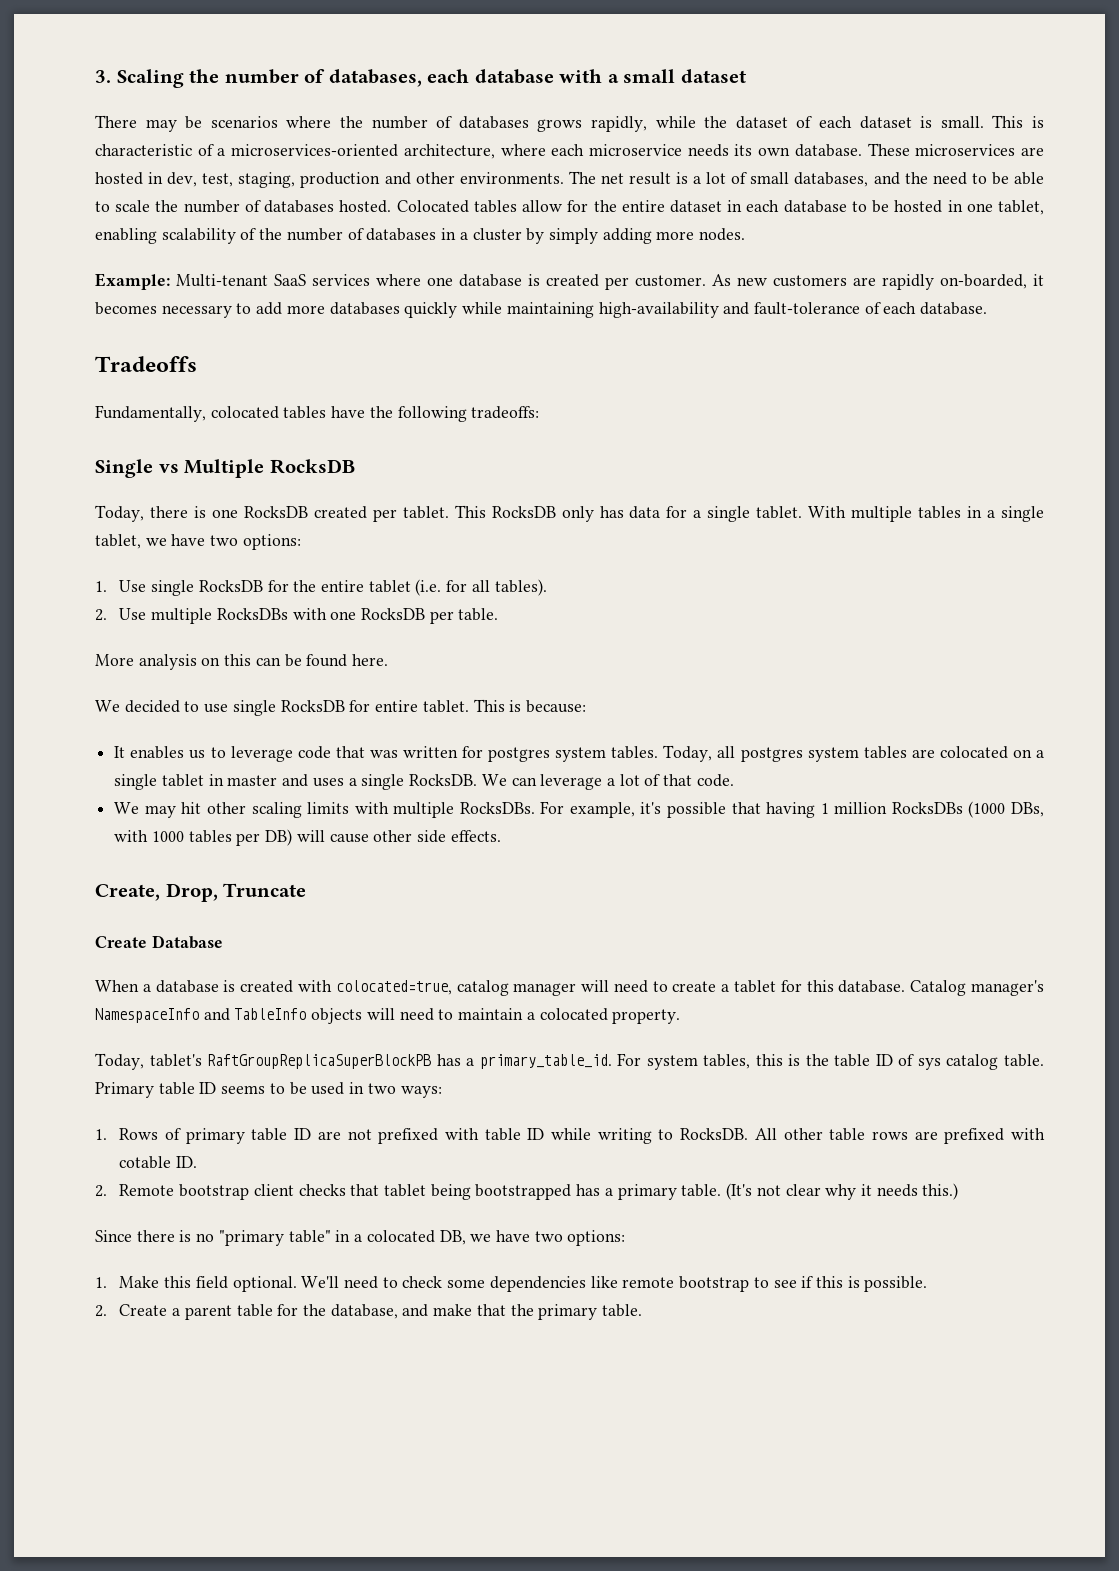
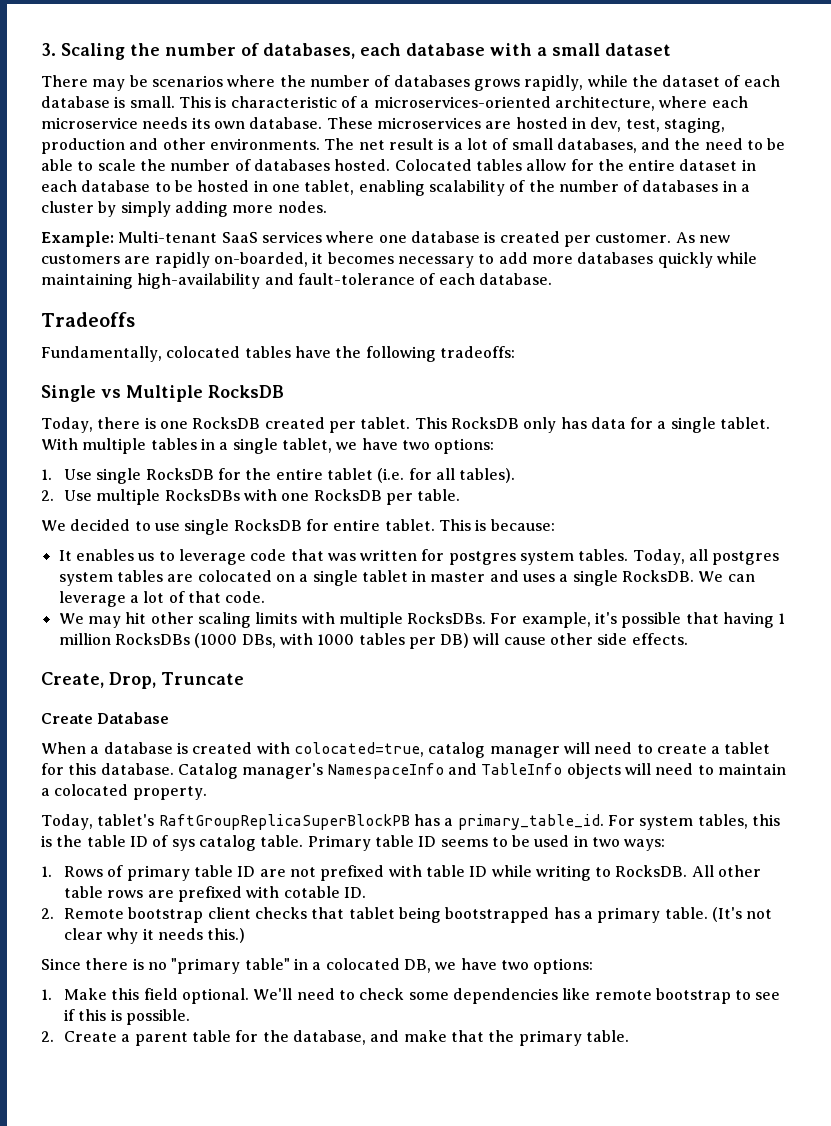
[859,116,912,129] dataset -> [41,96,110,108] database
[95,654,389,670] // More analysis on this can be found here. -> (461, 495) none

